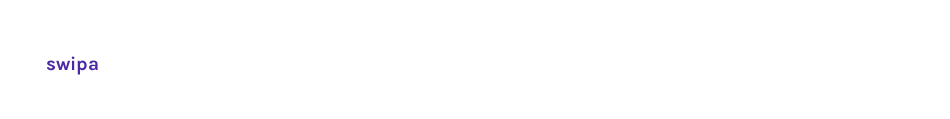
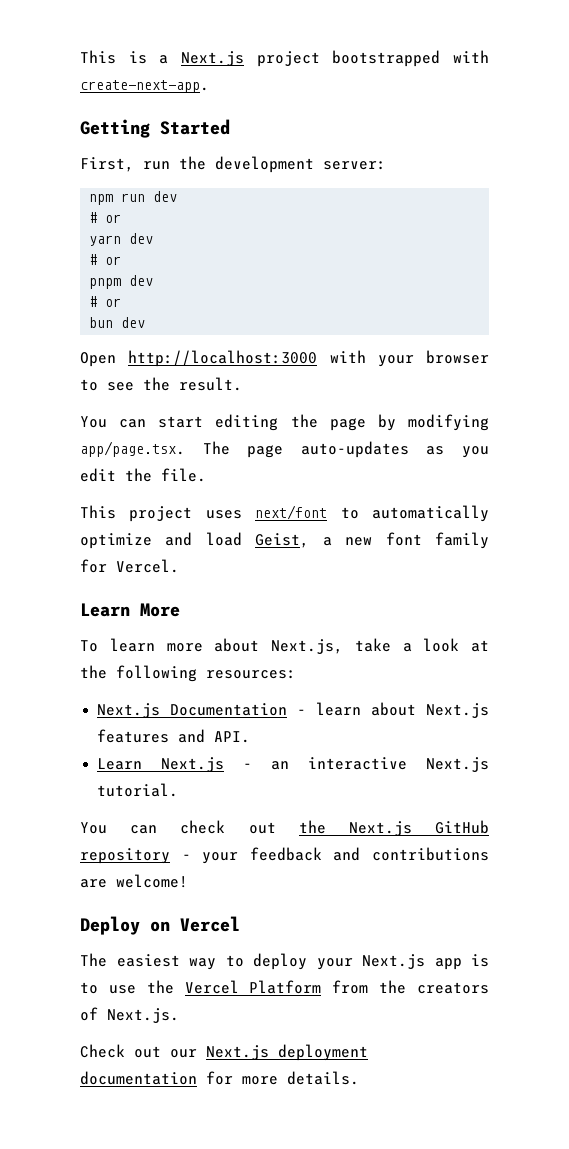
[46,56,99,75] swipa -> [80,50,489,67] [80,80,209,93] [80,119,230,138] [80,156,386,173] [89,191,178,205] [89,212,122,223] [89,233,154,246] [89,254,122,265] [89,275,154,289] [89,296,122,307] [89,317,146,328] [80,350,489,367] [80,377,242,391] [80,414,489,431] [80,441,489,458] [80,468,206,482] [80,505,489,522] [80,532,489,549] [80,559,179,573] [80,603,180,617] [80,638,489,654] [80,665,296,682] [97,702,489,718] [97,729,251,743] [97,757,489,772] [97,783,179,797] [80,820,489,836] [80,847,489,864] [80,874,188,888] [80,916,240,935] [80,953,489,970] [80,980,489,994] [80,1007,179,1023] [80,1044,368,1061] [80,1071,359,1085] This is a Next.js project bootstrapped with create-next-app. // Getting Started // First, run the development server: // npm run dev // # or // yarn dev // # or // pnpm dev // # or // bun dev // Open http://localhost:3000 with your browser to see the result. // You can start editing the page by modifying app/page.tsx. The page auto-updates as you edit the file. // This project uses next/font to automatically optimize and load Geist, a new font family for Vercel. // Learn More // To learn more about Next.js, take a look at the following resources: // Next.js Documentation - learn about Next.js features and API. // Learn Next.js - an interactive Next.js tutorial. // You can check out the Next.js GitHub repository - your feedback and contributions are welcome! // Deploy on Vercel // The easiest way to deploy your Next.js app is to use the Vercel Platform from the creators of Next.js. // Check out our Next.js deployment documentation for more details.

